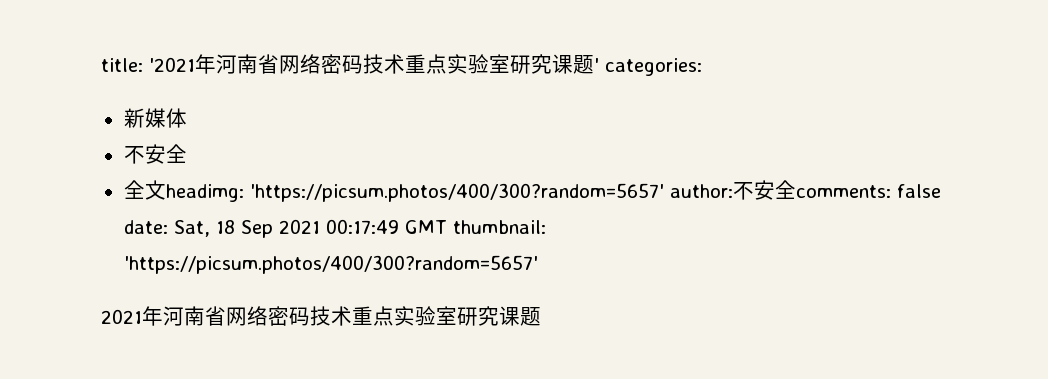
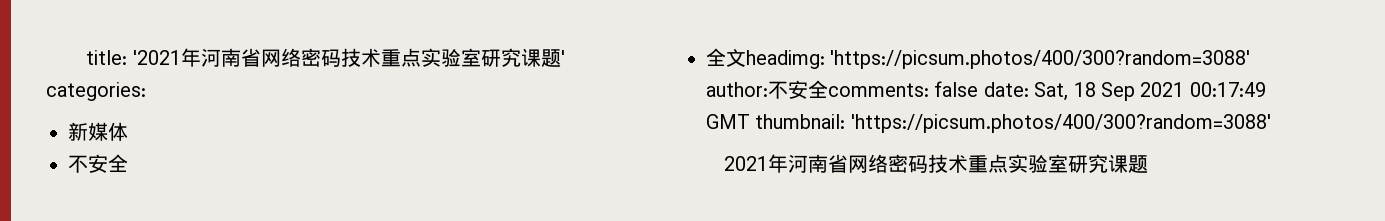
[249,183,664,202] 'https://picsum.photos/400/300?random=5657' -> [830,50,1251,69] 'https://picsum.photos/400/300?random=3088'
[123,255,538,274] 'https://picsum.photos/400/300?random=5657' -> [850,114,1271,133] 'https://picsum.photos/400/300?random=3088'

